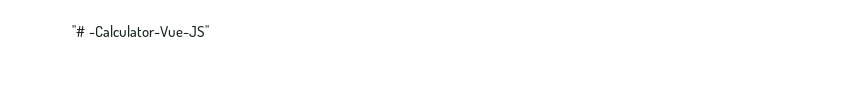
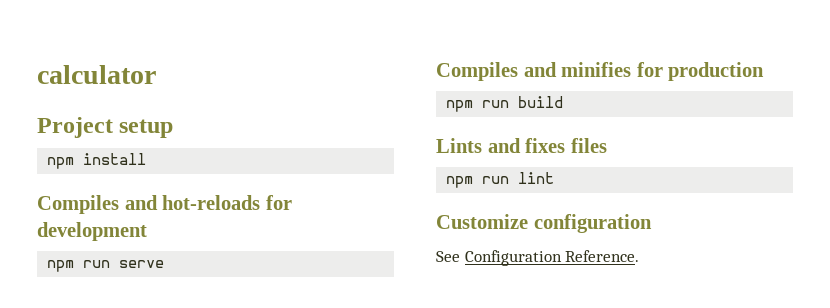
[72,25,210,37] "# -Calculator-Vue-JS" -> [37,65,156,84] [37,117,174,138] [47,153,147,169] [37,195,292,214] [37,222,147,241] [47,260,165,272] [436,62,765,81] [446,96,564,112] [436,138,607,153] [446,172,555,188] [436,214,652,233] [436,250,640,266] calculator // Project setup // npm install // Compiles and hot-reloads for development // npm run serve // Compiles and minifies for production // npm run build // Lints and fixes files // npm run lint // Customize configuration // See Configuration Reference.

